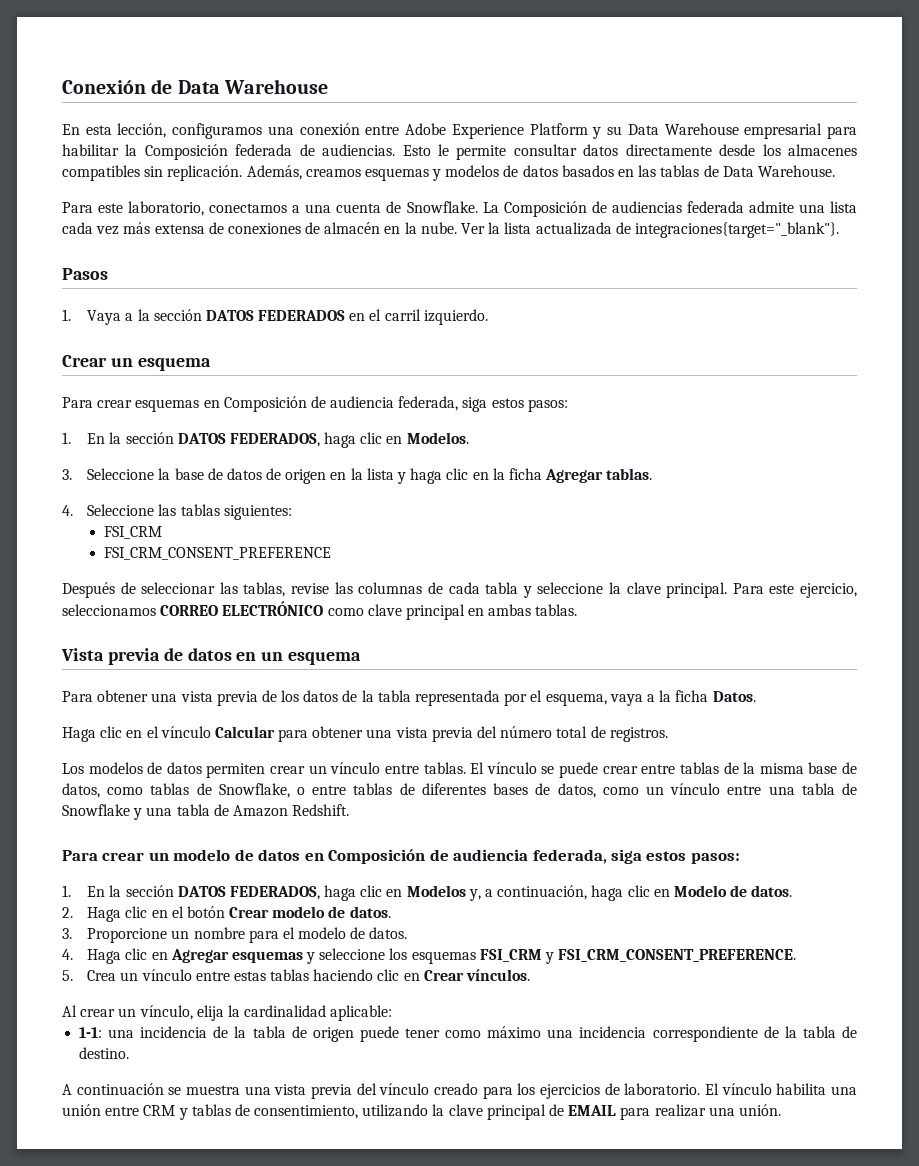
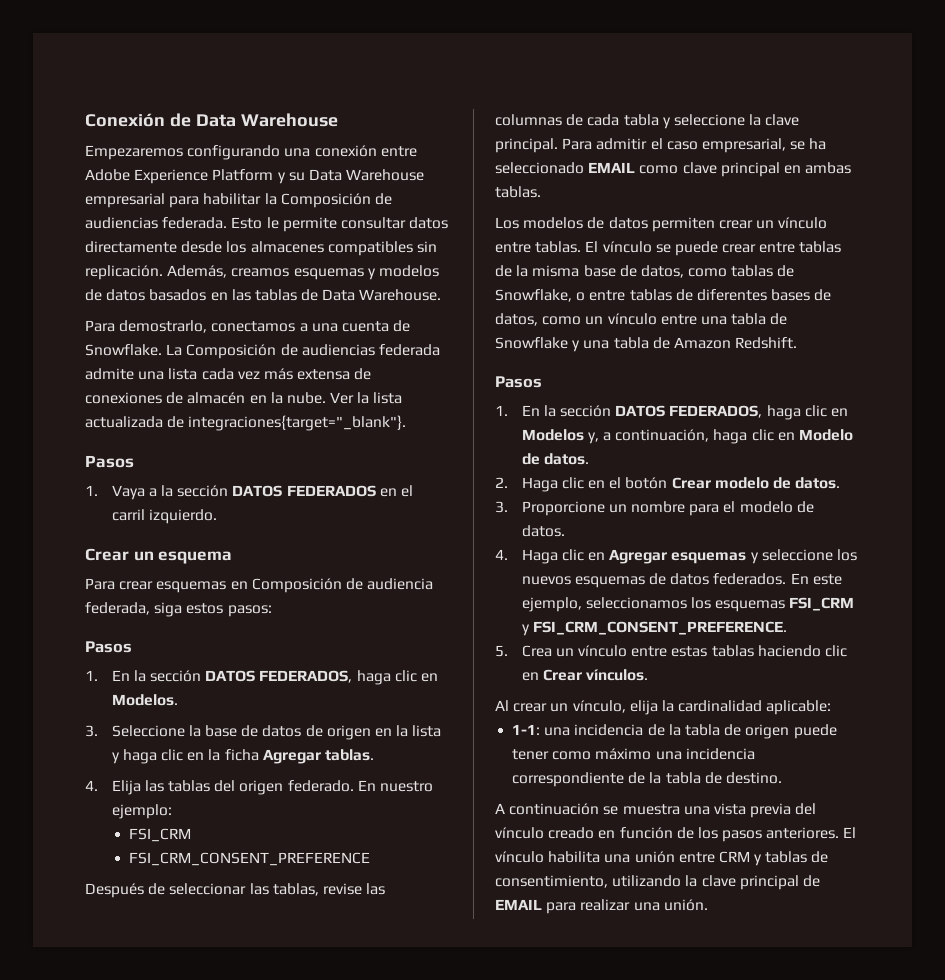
[62,123,263,139] En esta lección, configuramos -> [85,145,281,160] Empezaremos configurando
[235,144,396,156] federada de audiencias. -> [374,193,392,205] [85,217,228,229] de audiencias federada.
[98,201,205,216] este laboratorio, -> [119,320,208,333] demostrarlo,
(568, 405) none -> [85,641,132,653] // Pasos
[87,504,292,520] Seleccione las tablas siguientes: -> [111,780,433,795] [111,804,172,819] Elija las tablas del origen federado. En nuestro ejemplo:
[769,583,857,598] [62,601,324,616] este ejercicio, seleccionamos CORREO ELECTRÓNICO -> [596,138,827,153] [495,162,636,174] admitir el caso empresarial, se ha seleccionado EMAIL
[61,648,362,665] [62,690,756,706] [62,726,668,742] // Vista previa de datos en un esquema // Para obtener una vista previa de los datos de la tabla representada por el esquema, vaya a la ficha Datos. // Haga clic en el vínculo Calcular para obtener una vista previa del número total de registros. -> (541, 192) none
[62,849,740,864] Para crear un modelo de datos en Composición de audiencia federada, siga estos pasos: -> [495,376,542,388] Pasos
(408, 954) none -> [521,573,842,588] [521,597,712,612] nuevos esquemas de datos federados. En este ejemplo, seleccionamos los
[482,1083,701,1099] para los ejercicios de laboratorio. -> [598,827,840,842] en función de los pasos anteriores.

